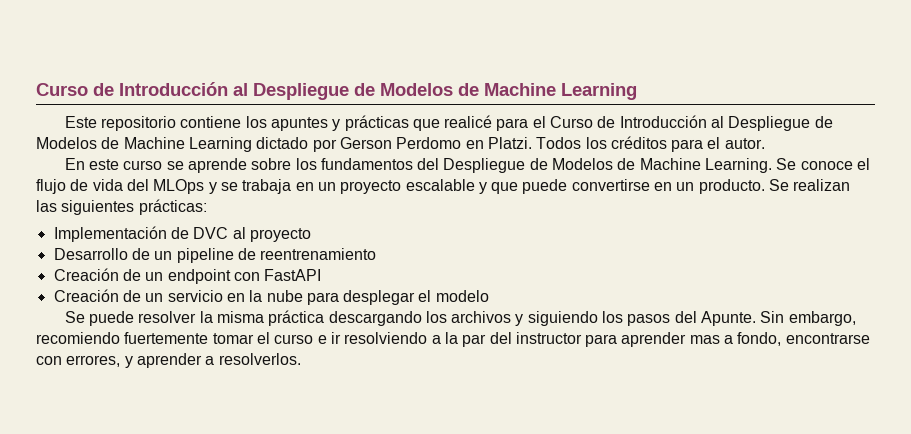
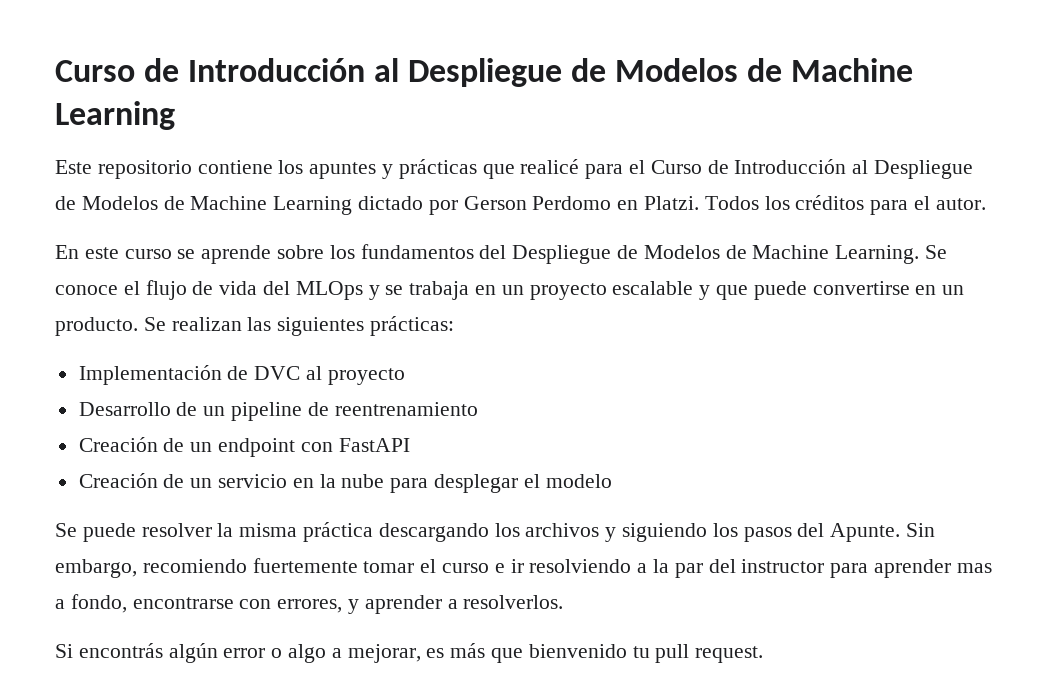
(301, 359) none -> [55,643,764,663] // Si encontrás algún error o algo a mejorar, es más que bienvenido tu pull request.

